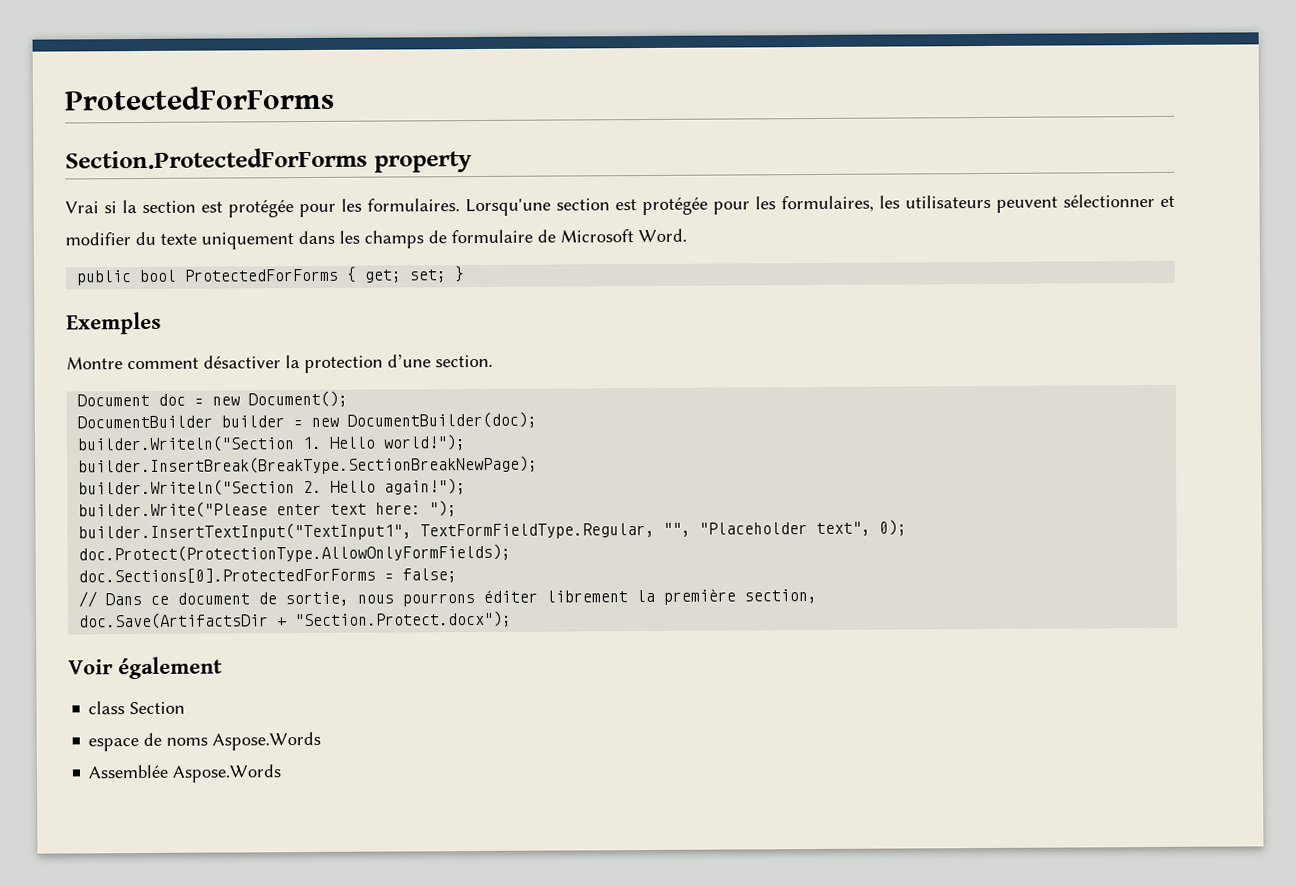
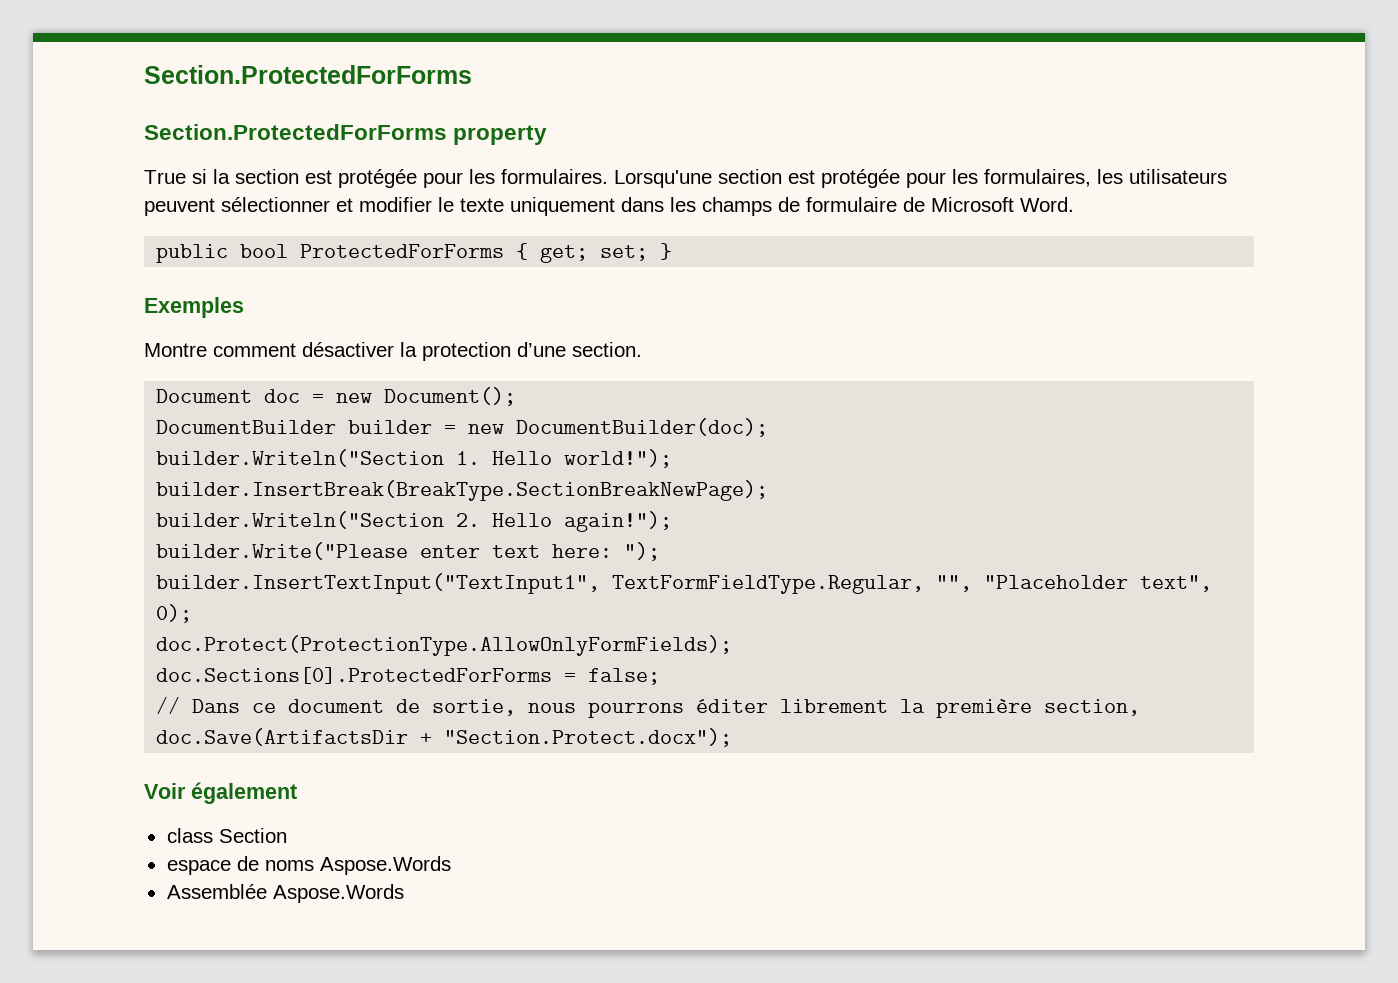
[64,85,335,111] ProtectedForForms -> [144,65,472,84] Section.ProtectedForForms
[65,201,99,214] Vrai -> [144,170,186,184] True
[135,231,156,246] du -> [438,197,454,212] le

